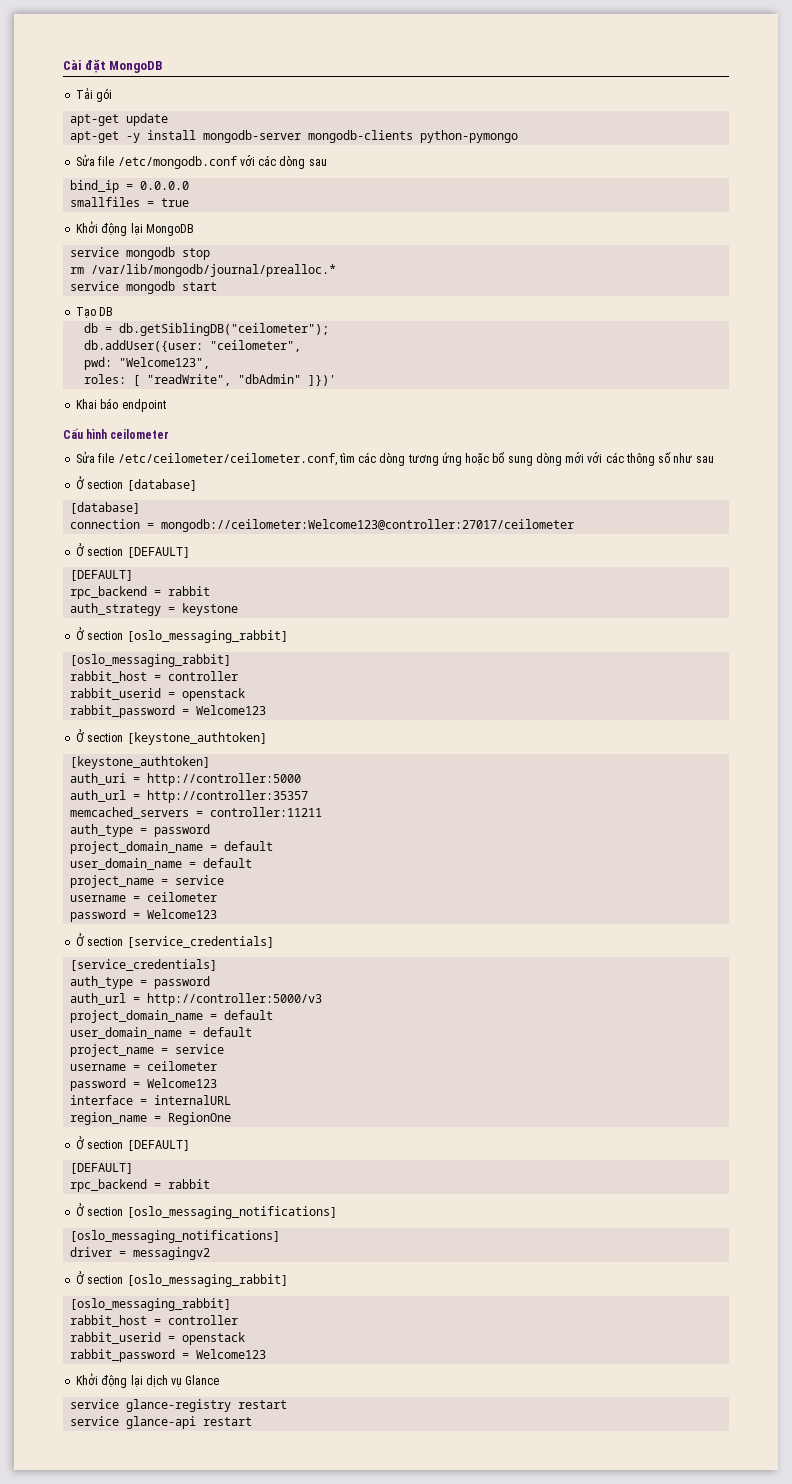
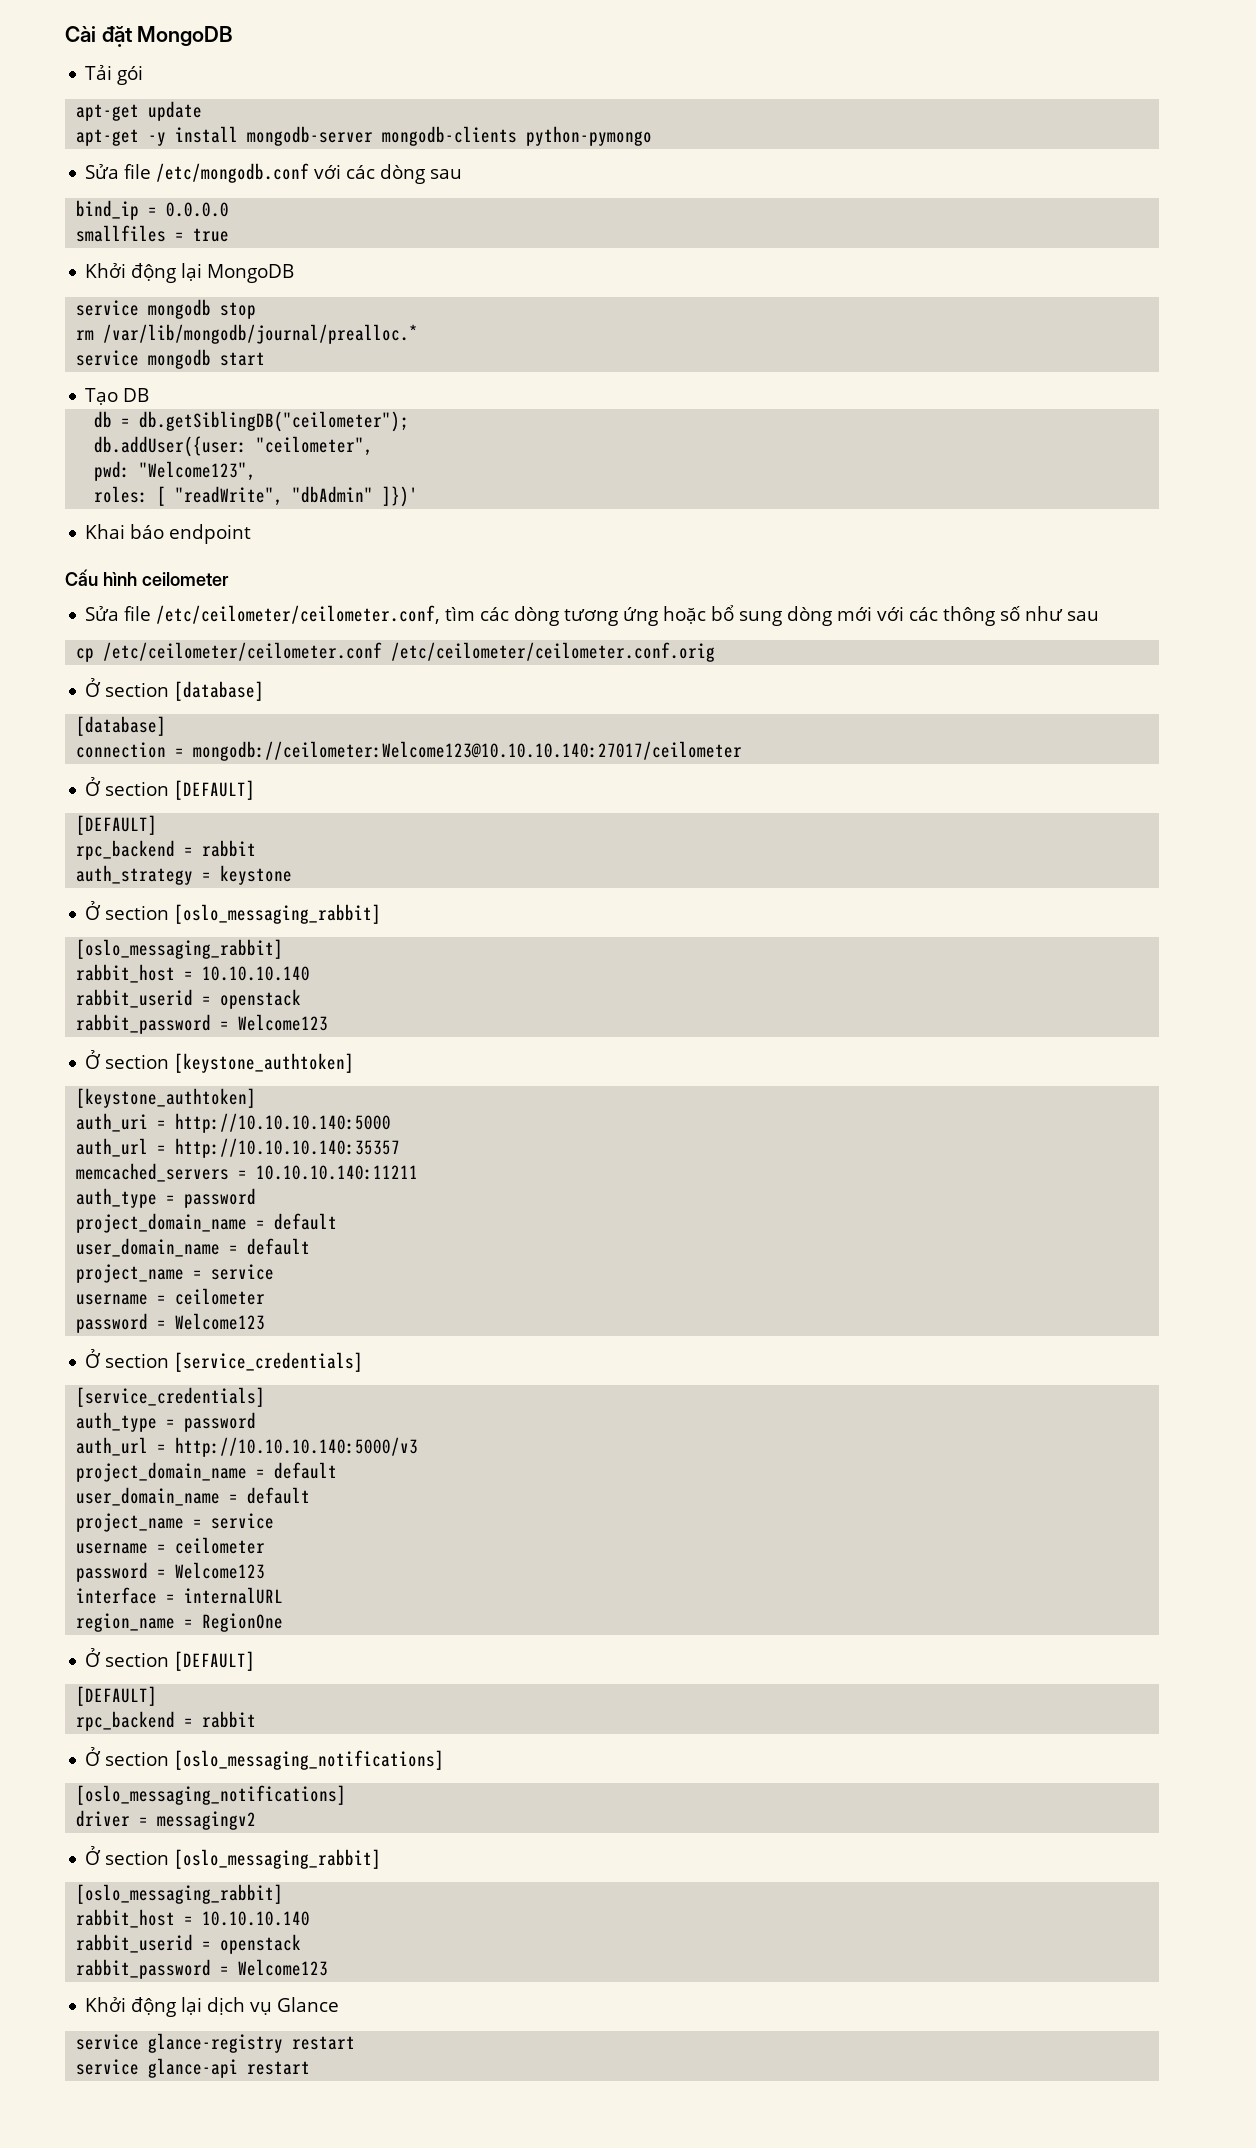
(714, 459) none -> [76,642,716,662] // cp /etc/ceilometer/ceilometer.conf /etc/ceilometer/ceilometer.conf.orig
[161,519,575,532] mongodb://ceilometer:Welcome123@controller:27017/ceilometer -> [193,741,743,761] mongodb://ceilometer:Welcome123@10.10.10.140:27017/ceilometer
[168,671,239,681] controller -> [202,966,311,981] 10.10.10.140
[147,773,302,786] [70,790,309,803] http://controller:5000 // auth_url = http://controller:35357 -> [175,1113,392,1133] [76,1138,401,1158] http://10.10.10.140:5000 // auth_url = http://10.10.10.140:35357
[210,807,323,817] controller:11211 -> [256,1165,419,1180] 10.10.10.140:11211
[147,993,323,1006] http://controller:5000/v3 -> [175,1437,419,1457] http://10.10.10.140:5000/v3
[168,1315,239,1325] controller -> [202,1911,311,1926] 10.10.10.140

